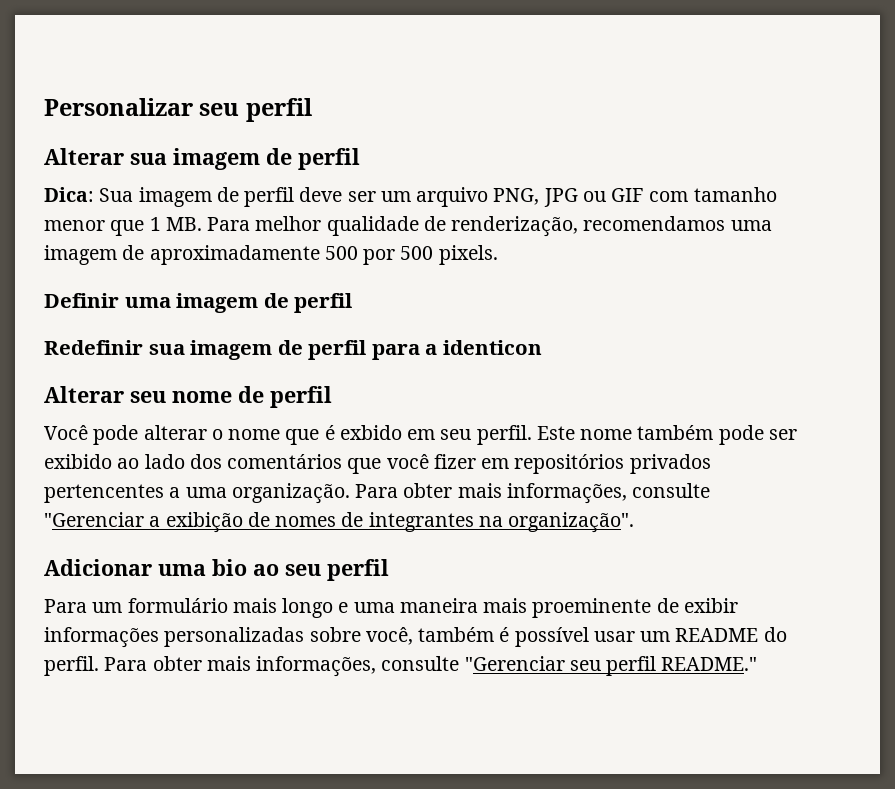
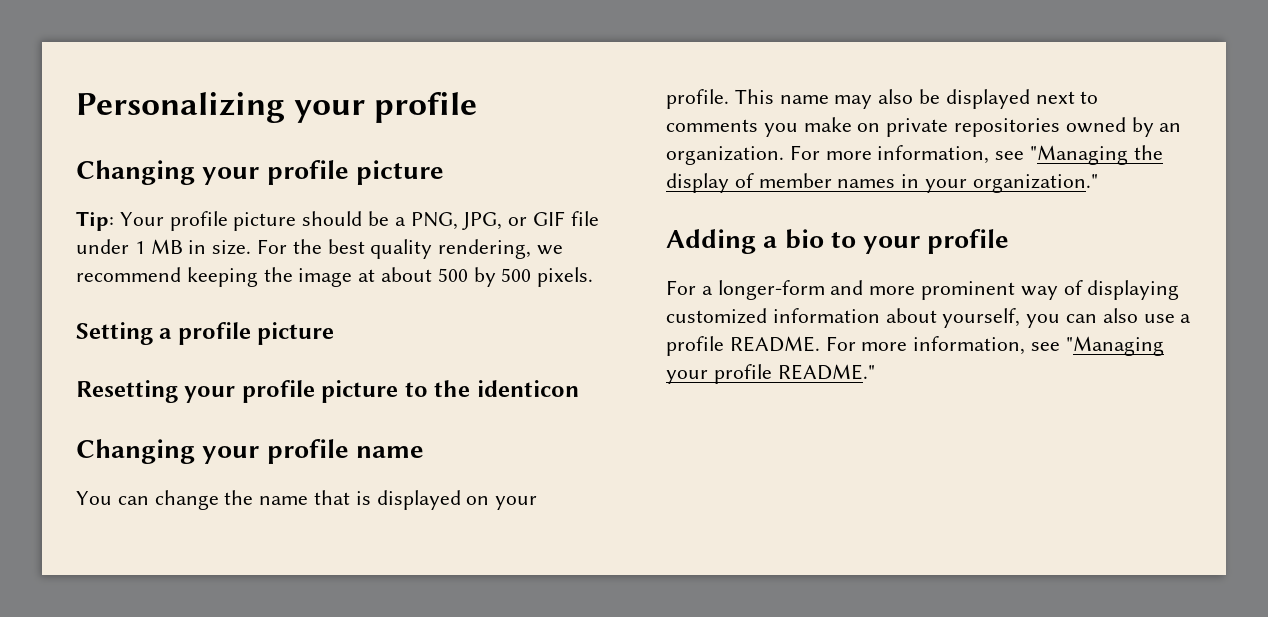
[44,98,312,122] [44,148,360,170] [44,187,777,207] [44,216,772,237] [44,245,498,265] [44,293,353,313] [44,340,542,360] [44,386,332,408] [44,425,797,445] [44,454,711,474] [44,483,711,504] [44,512,635,533] [44,559,389,581] [44,598,738,618] [44,627,787,648] [44,656,657,677] Personalizar seu perfil // Alterar sua imagem de perfil // Dica: Sua imagem de perfil deve ser um arquivo PNG, JPG ou GIF com tamanho menor que 1 MB. Para melhor qualidade de renderização, recomendamos uma imagem de aproximadamente 500 por 500 pixels. // Definir uma imagem de perfil // Redefinir sua imagem de perfil para a identicon // Alterar seu nome de perfil // Você pode alterar o nome que é exbido em seu perfil. Este nome também pode ser exibido ao lado dos comentários que você fizer em repositórios privados pertencentes a uma organização. Para obter mais informações, consulte "Gerenciar a exibição de nomes de integrantes na organização". // Adicionar uma bio ao seu perfil // Para um formulário mais longo e uma maneira mais proeminente de exibir informações personalizadas sobre você, também é possível usar um README do perfil. Para obter mais informações, consulte "Gerenciar seu perfil -> [76,92,478,123] [76,160,444,185] [76,211,599,231] [76,239,564,259] [76,267,594,287] [76,322,335,345] [76,380,579,403] [76,439,424,464] [76,490,538,510] [666,89,1099,109] [666,117,1182,137] [666,145,1163,165] [666,173,1098,193] [666,229,1010,254] [666,280,1180,300] [666,308,1192,328] [666,336,1164,356] [666,364,772,384] Personalizing your profile // Changing your profile picture // Tip: Your profile picture should be a PNG, JPG, or GIF file under 1 MB in size. For the best quality rendering, we recommend keeping the image at about 500 by 500 pixels. // Setting a profile picture // Resetting your profile picture to the identicon // Changing your profile name // You can change the name that is displayed on your profile. This name may also be displayed next to comments you make on private repositories owned by an organization. For more information, see "Managing the display of member names in your organization." // Adding a bio to your profile // For a longer-form and more prominent way of displaying customized information about yourself, you can also use a profile README. For more information, see "Managing your profile

